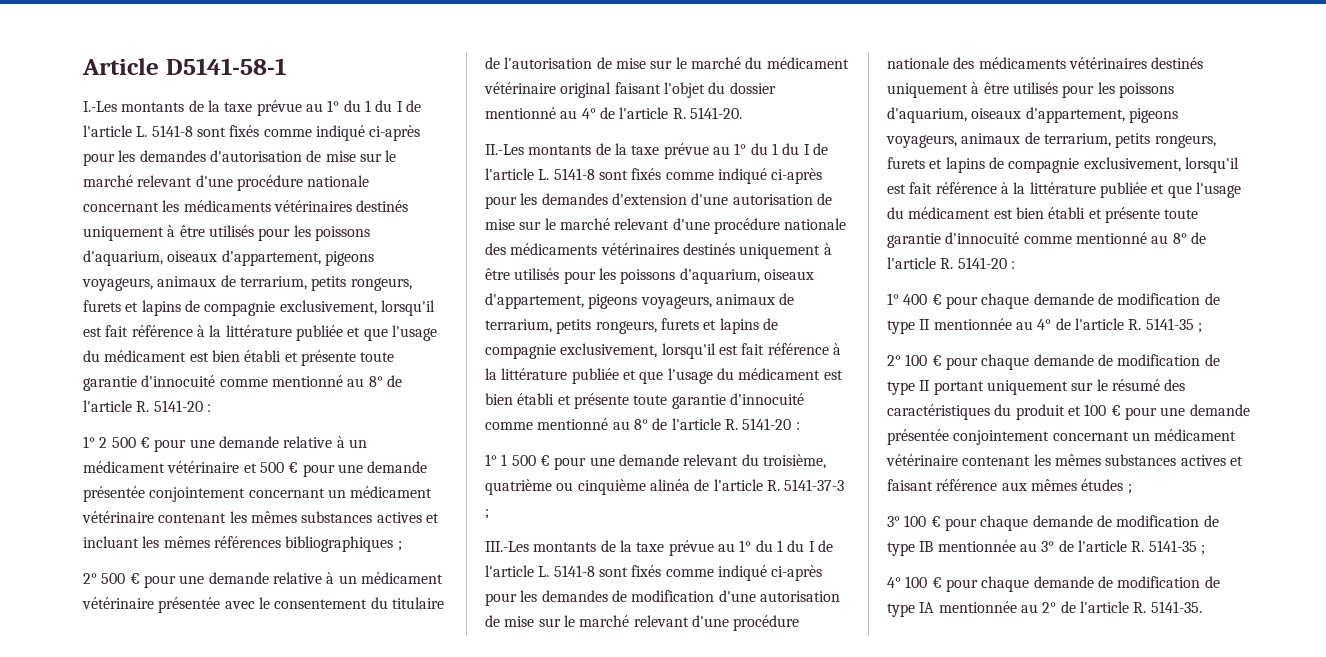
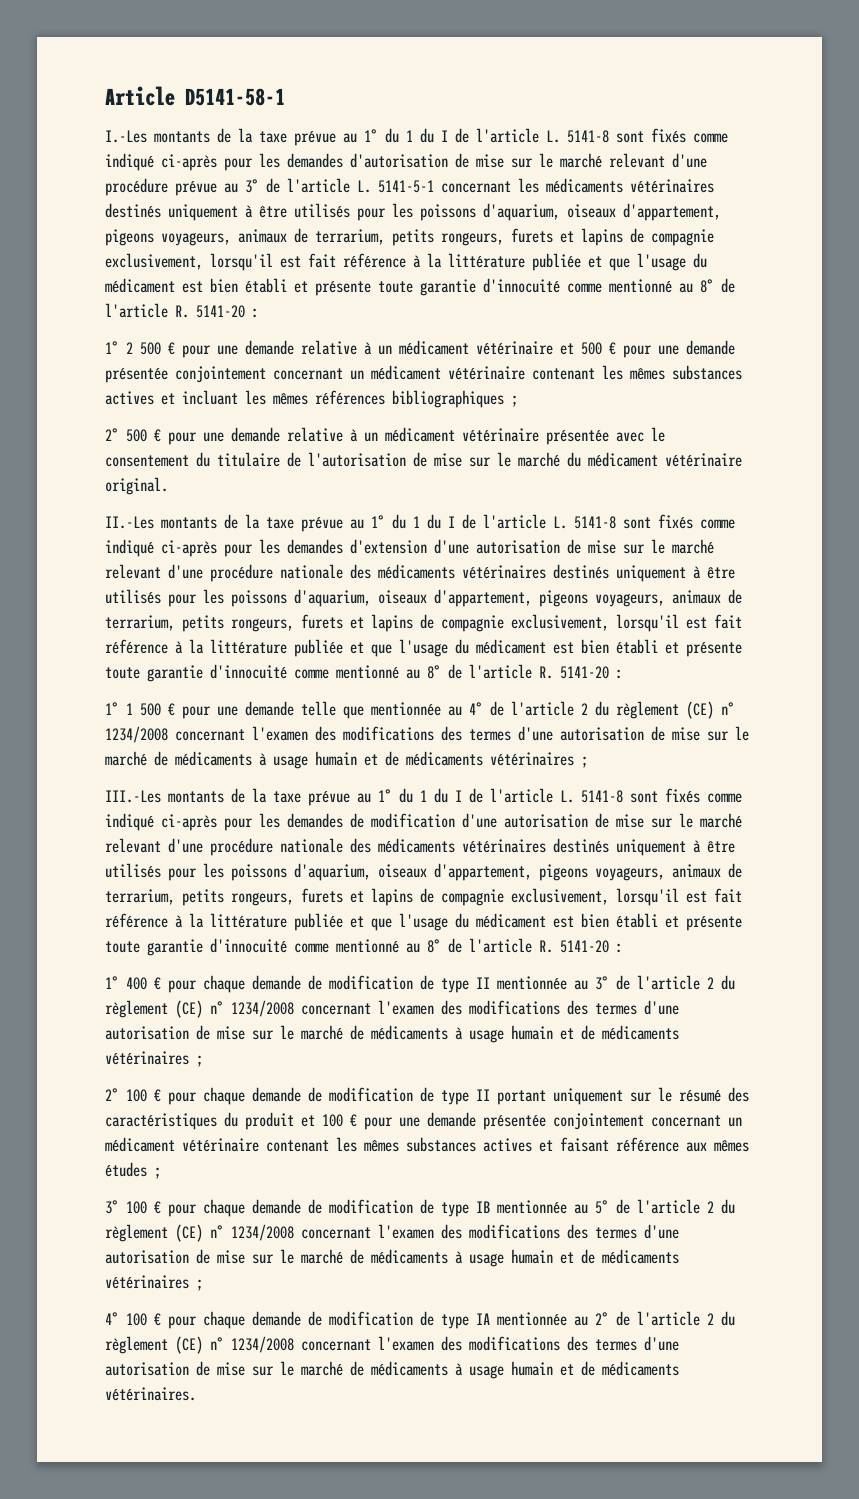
[307,175,370,187] nationale -> [175,178,434,196] prévue au 3° de l'article L. 5141-5-1
[560,82,776,98] [485,107,742,119] original faisant l'objet du dossier mentionné au 4° de l'article R. 5141-20. -> [105,477,168,495] original.
[683,454,826,469] [485,479,845,495] relevant du troisième, quatrième ou cinquième alinéa de l'article R. 5141-37-3 -> [301,701,735,719] [105,726,749,743] [105,751,574,769] telle que mentionnée au 4° de l'article 2 du règlement (CE) n° 1234/2008 concernant l'examen des modifications des termes d'une autorisation de mise sur le marché de médicaments à usage humain et de médicaments vétérinaires
[1037,318,1194,330] 4° de l'article R. 5141-35 -> [595,975,735,990] [105,1000,679,1018] [105,1025,679,1043] [105,1051,189,1065] 3° de l'article 2 du règlement (CE) n° 1234/2008 concernant l'examen des modifications des termes d'une autorisation de mise sur le marché de médicaments à usage humain et de médicaments vétérinaires
[1041,540,1197,552] 3° de l'article R. 5141-35 -> [595,1199,735,1214] [105,1224,679,1242] [105,1249,679,1267] [105,1275,189,1289] 5° de l'article 2 du règlement (CE) n° 1234/2008 concernant l'examen des modifications des termes d'une autorisation de mise sur le marché de médicaments à usage humain et de médicaments vétérinaires
[1133,601,1202,613] R. 5141-35. -> [707,1311,735,1326] [105,1336,679,1354] [105,1361,679,1379] [105,1387,196,1401] 2 du règlement (CE) n° 1234/2008 concernant l'examen des modifications des termes d'une autorisation de mise sur le marché de médicaments à usage humain et de médicaments vétérinaires.

